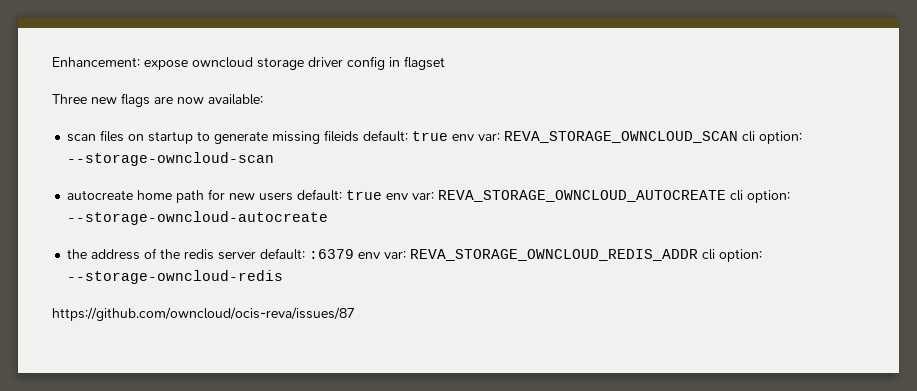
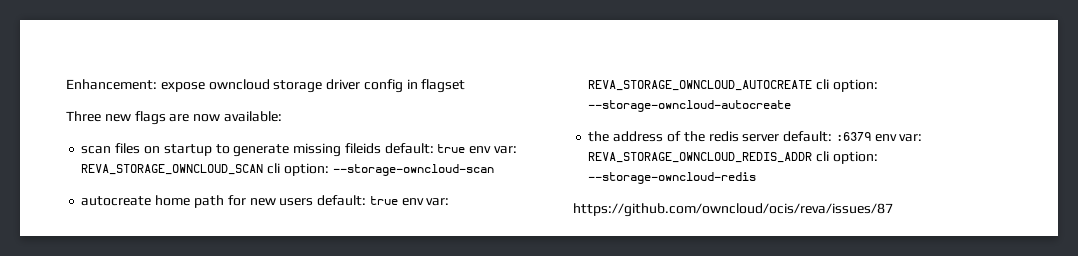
[52,307,355,321] https://github.com/owncloud/ocis-reva/issues/87 -> [573,203,893,217] https://github.com/owncloud/ocis/reva/issues/87

